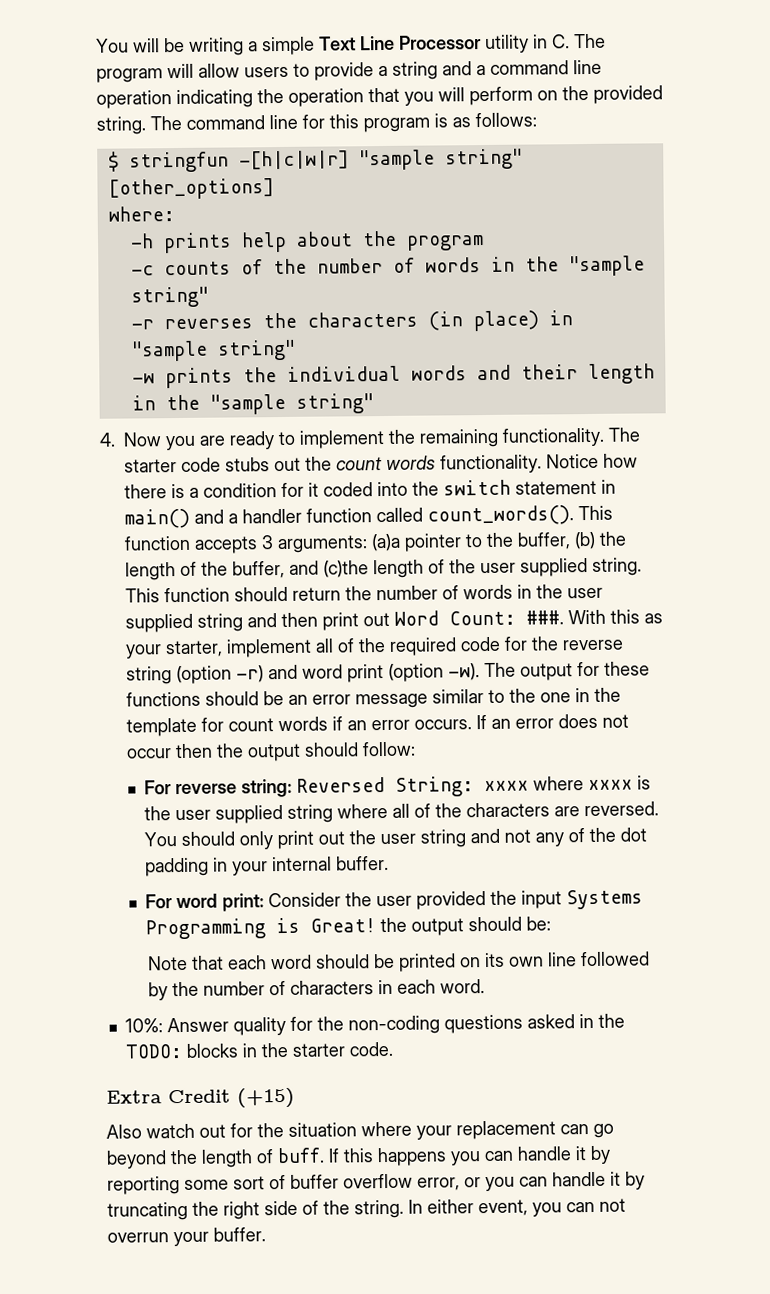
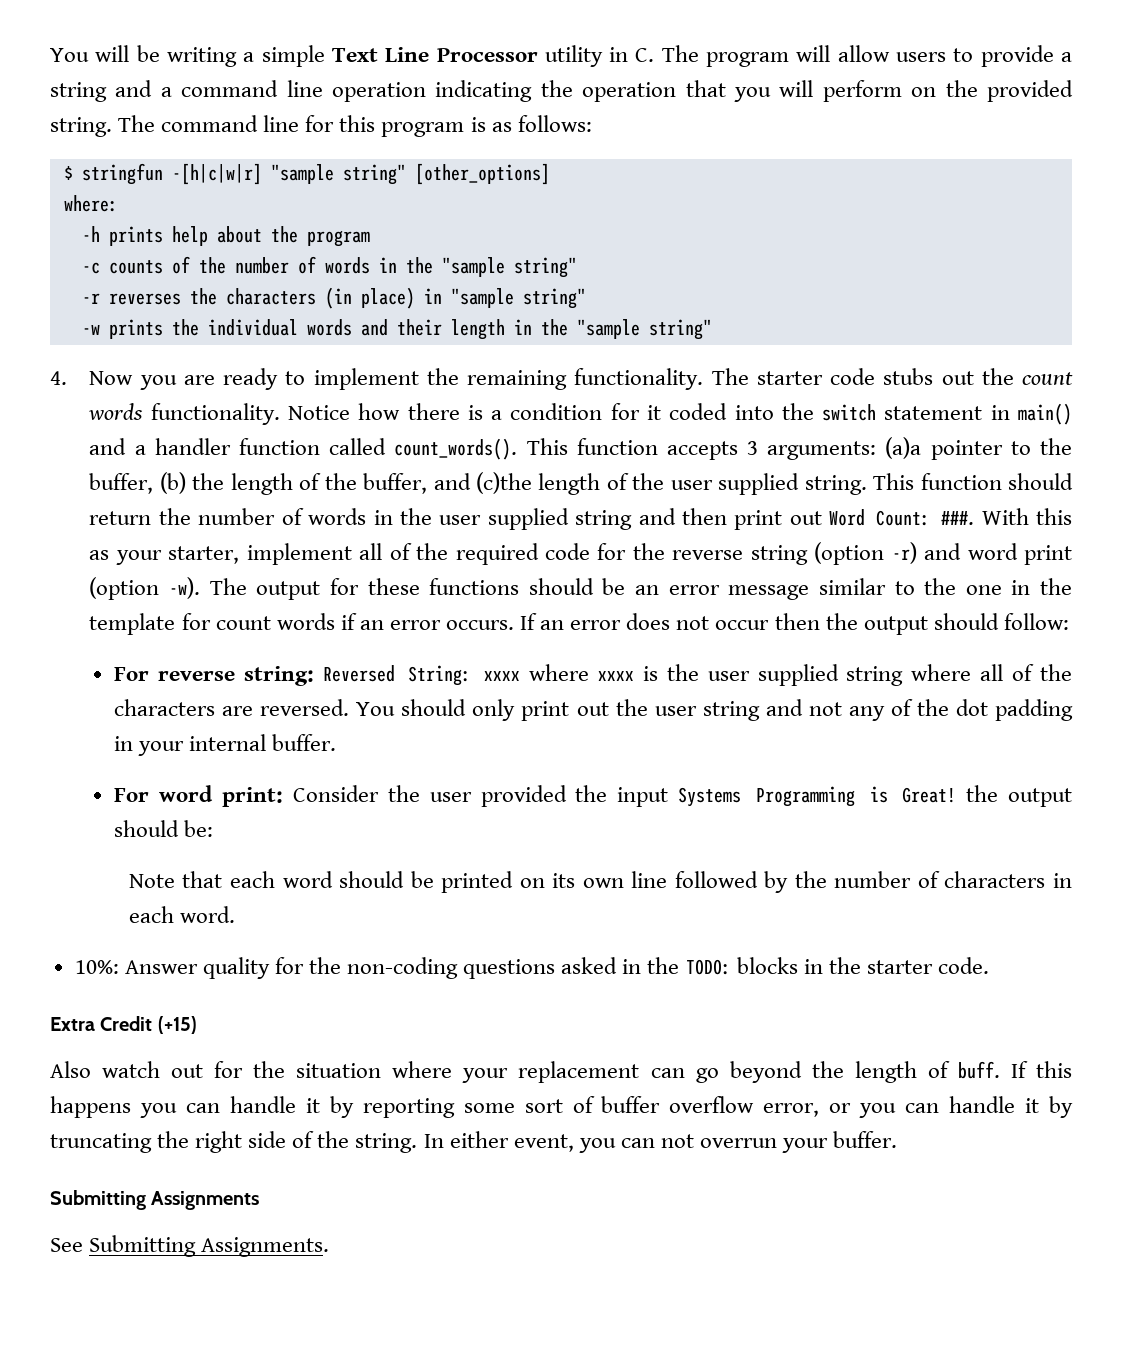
(266, 1234) none -> [50,1190,260,1210] [50,1235,330,1257] // Submitting Assignments // See Submitting Assignments.

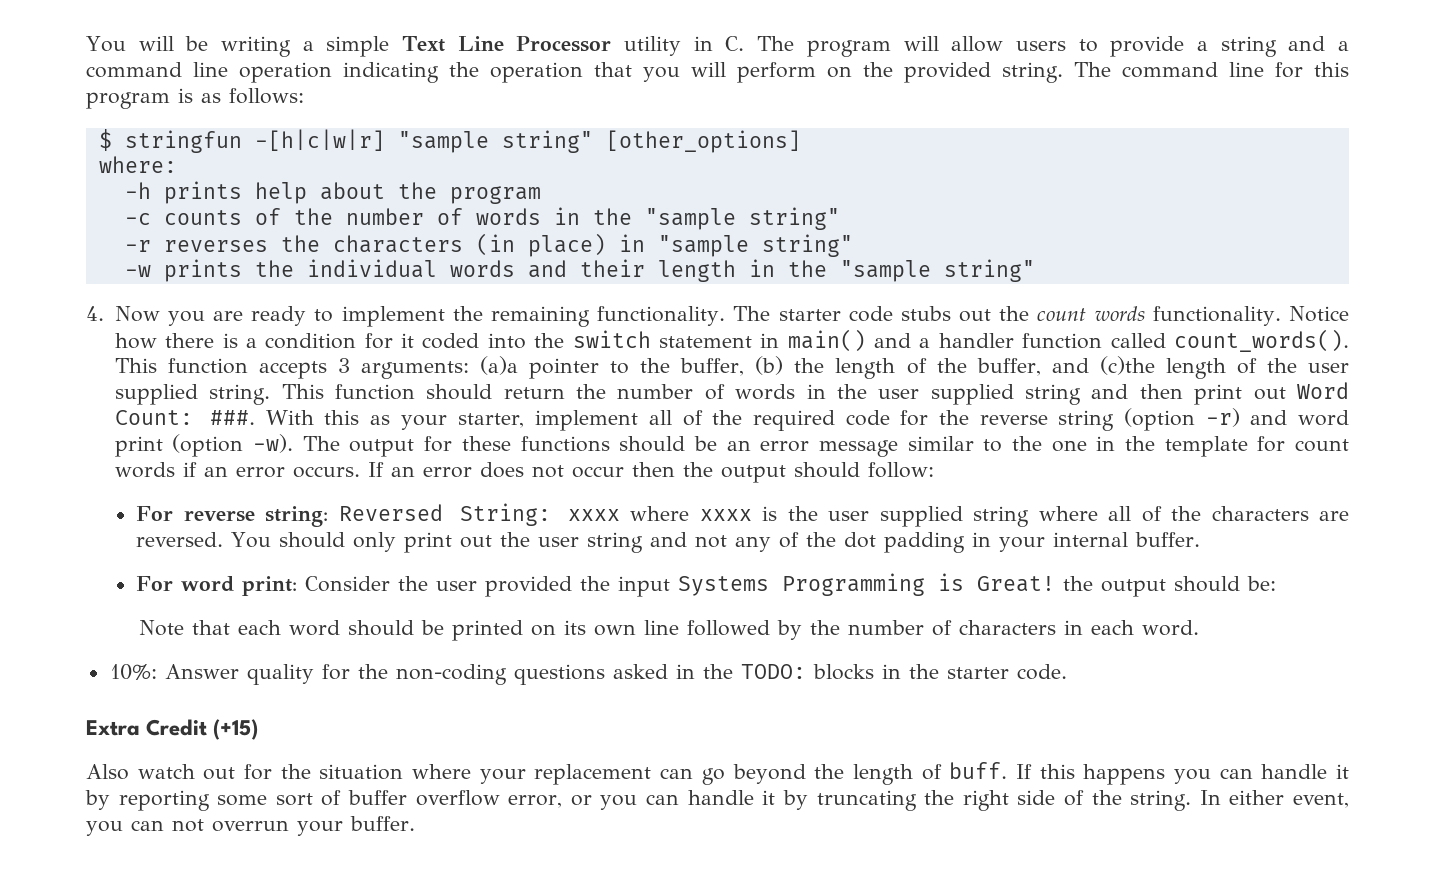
[50,1190,260,1210] [50,1235,330,1257] // Submitting Assignments // See Submitting Assignments. -> (415, 823) none

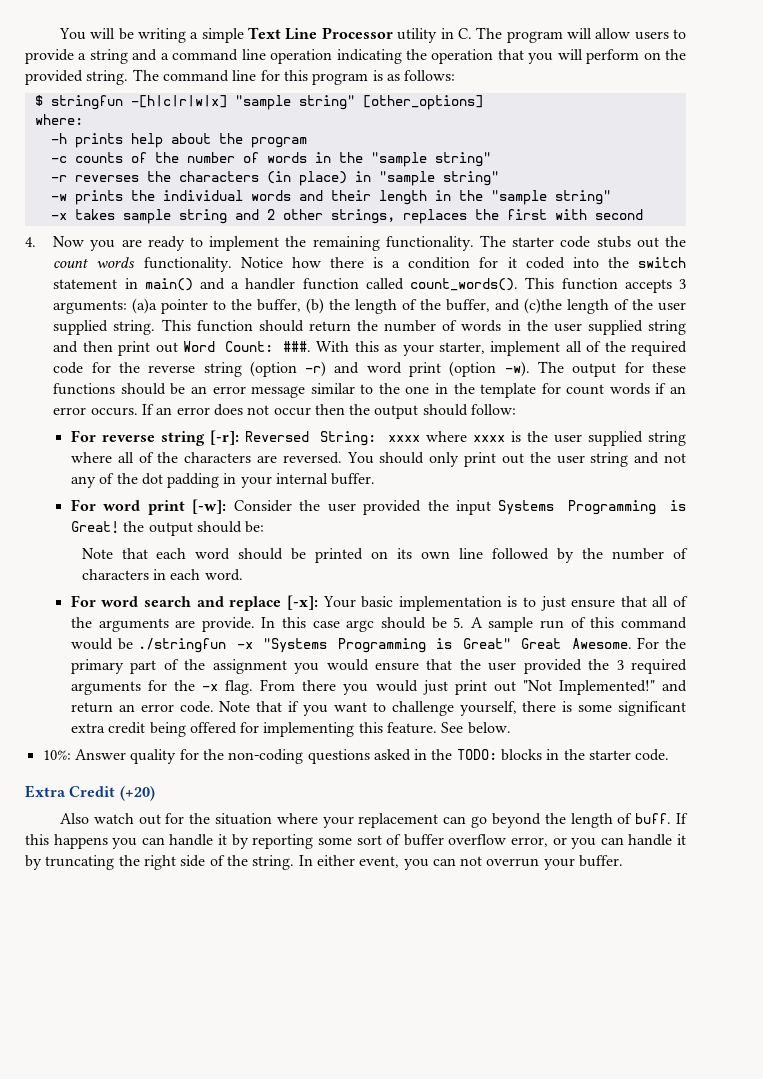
[254,129,385,151] -[h|c|w|r] -> [130,95,227,108] -[h|c|r|w|x]
(1035, 270) none -> [50,209,643,224] // -x takes sample string and 2 other strings, replaces the first with second
[265,506,329,527] string: -> [161,430,240,446] string [-r]:
[242,576,298,596] print: -> [147,499,227,515] print [-w]:
(1200, 628) none -> [70,595,688,611] [70,617,688,632] [70,637,686,653] [70,659,687,674] [70,679,687,695] [70,701,687,716] [70,722,511,737] // For word search and replace [-x]: Your basic implementation is to just ensure that all of the arguments are provide. In this case argc should be 5. A sample run of this command would be ./stringfun -x "Systems Programming is Great" Great Awesome. For the primary part of the assignment you would ensure that the user provided the 3 required arguments for the -x flag. From there you would just print out "Not Implemented!" and return an error code. Note that if you want to challenge yourself, there is some significant extra credit being offered for implementing this feature. See below.
[213,719,259,740] (+15) -> [119,786,155,801] (+20)

